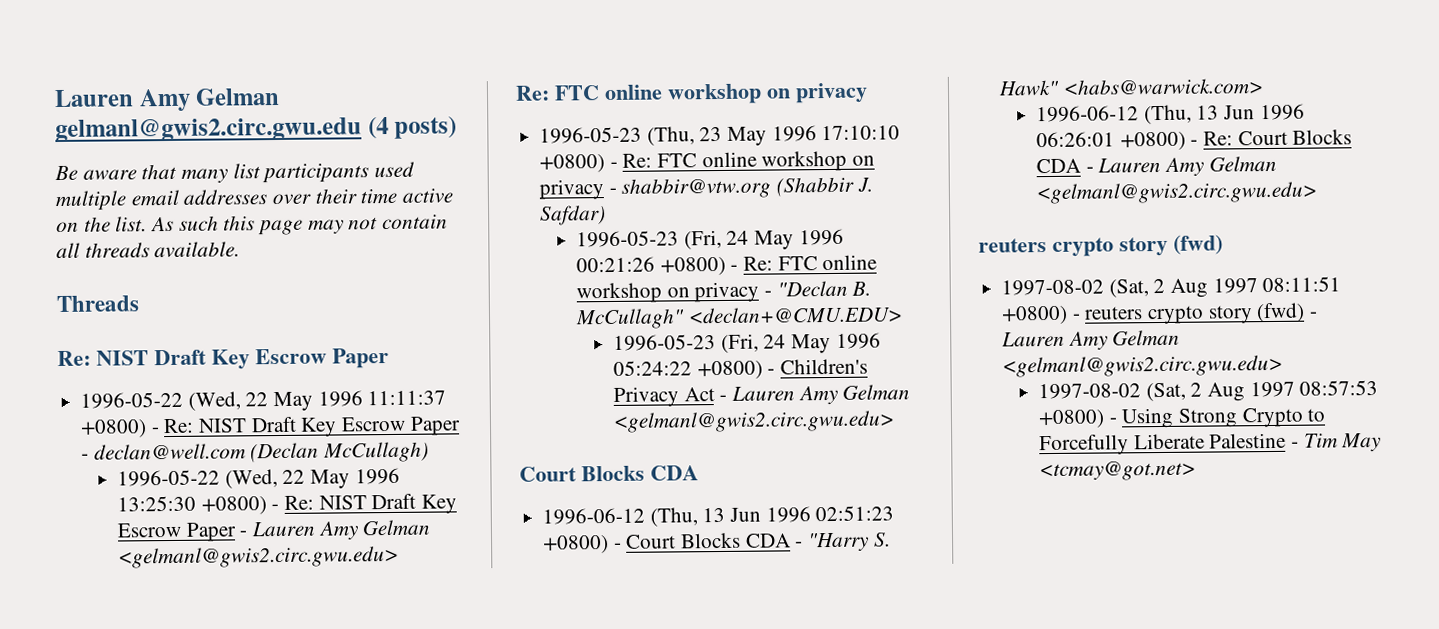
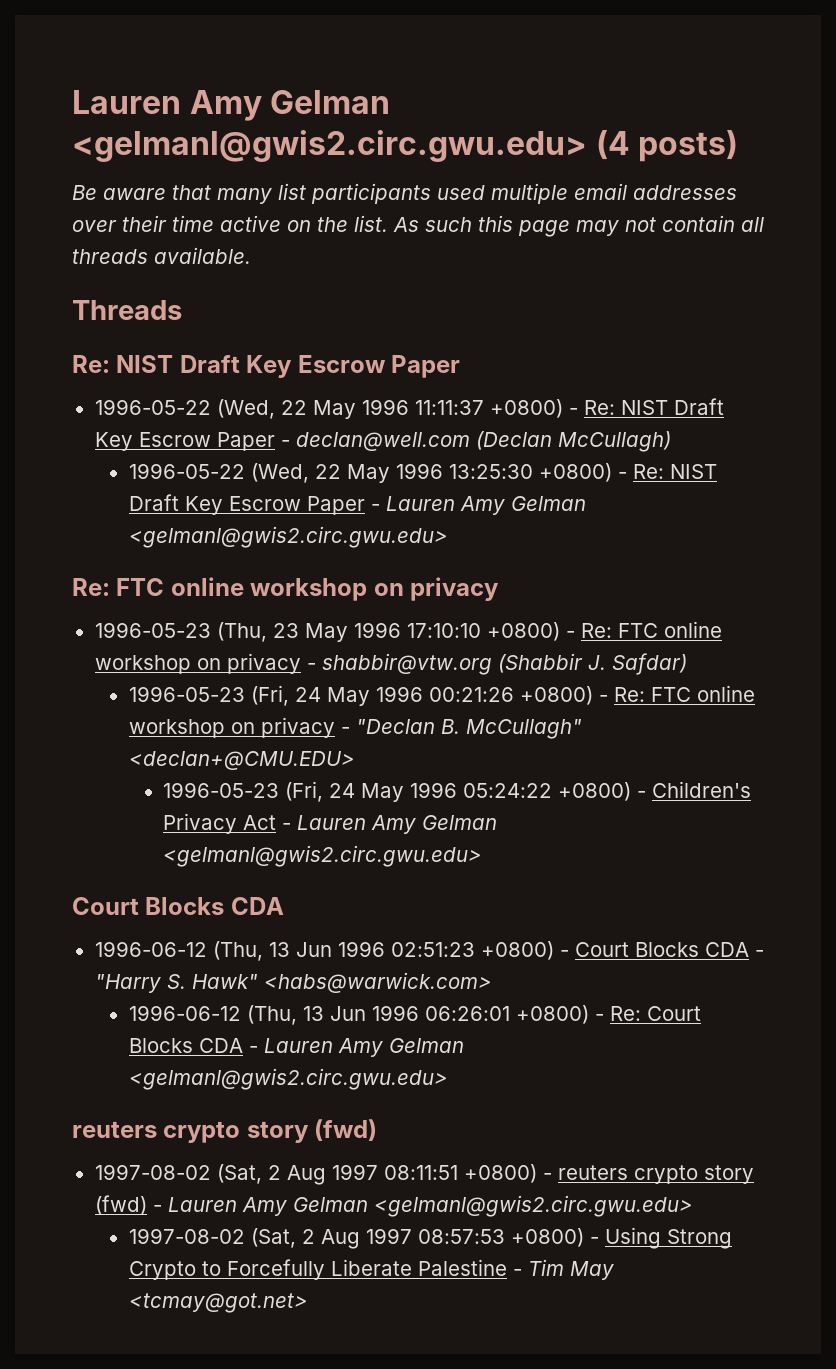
[54,87,281,112] [55,117,362,143] Lauren Amy Gelman gelmanl@gwis2.circ.gwu.edu -> [72,90,391,121] [72,130,587,162] Lauren Amy Gelman <gelmanl@gwis2.circ.gwu.edu>

